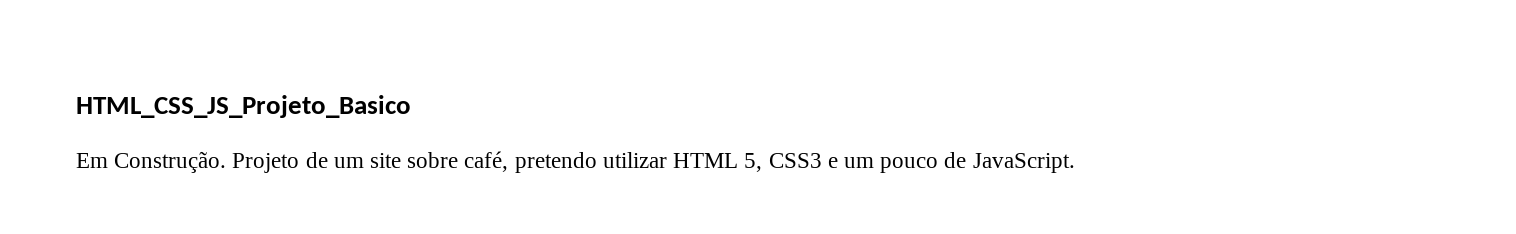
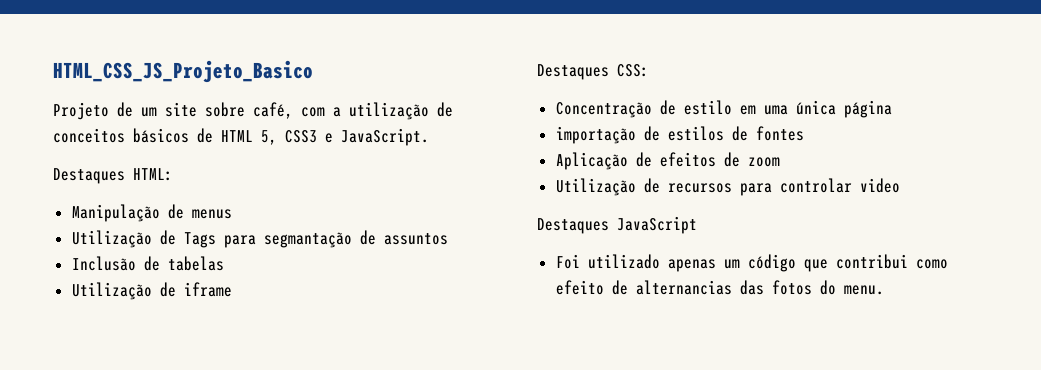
[76,151,227,173] Em Construção. -> (313, 71) none
[514,152,1075,173] pretendo utilizar HTML 5, CSS3 e um pouco de JavaScript. -> [301,102,453,120] [53,128,429,146] [53,168,173,184] [71,204,232,222] [71,230,448,248] [71,256,224,271] [71,282,232,300] [537,64,649,80] [555,100,892,118] [555,126,804,144] [555,152,780,170] [555,178,900,196] [537,216,697,234] [555,254,948,272] [555,280,884,295] com a utilização de conceitos básicos de HTML 5, CSS3 e JavaScript. // Destaques HTML: // Manipulação de menus // Utilização de Tags para segmantação de assuntos // Inclusão de tabelas // Utilização de iframe // Destaques CSS: // Concentração de estilo em uma única página // importação de estilos de fontes // Aplicação de efeitos de zoom // Utilização de recursos para controlar video // Destaques JavaScript // Foi utilizado apenas um código que contribui como efeito de alternancias das fotos do menu.

